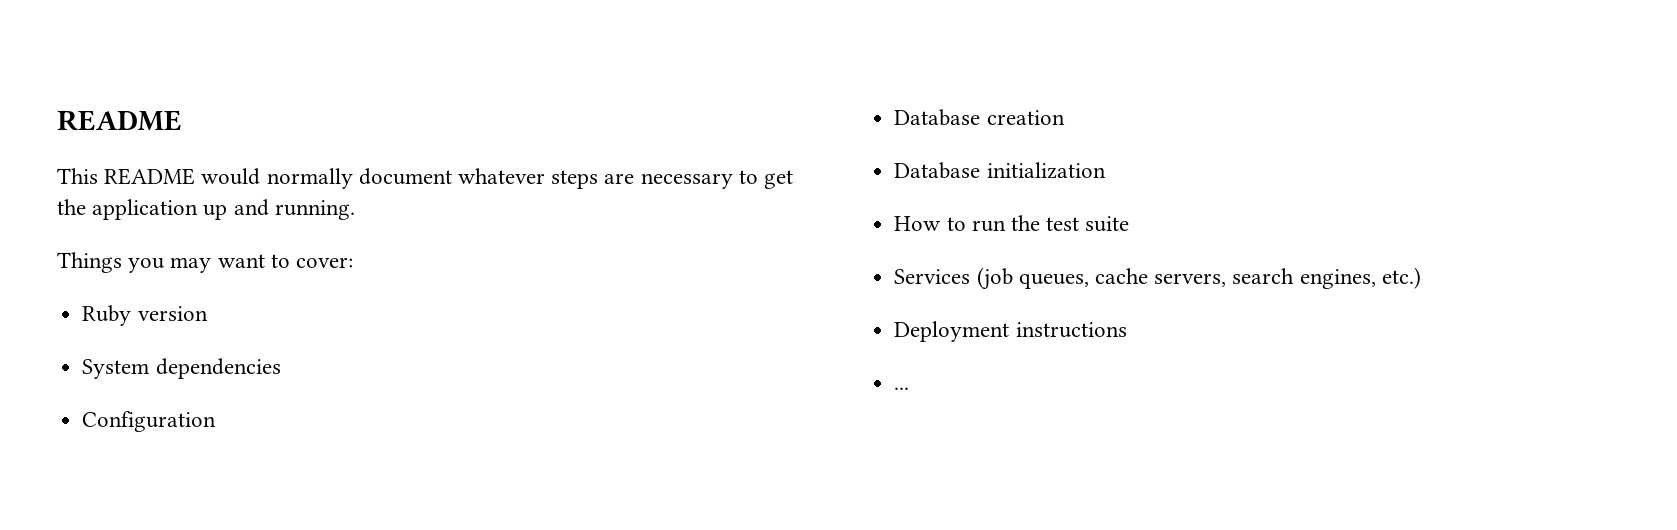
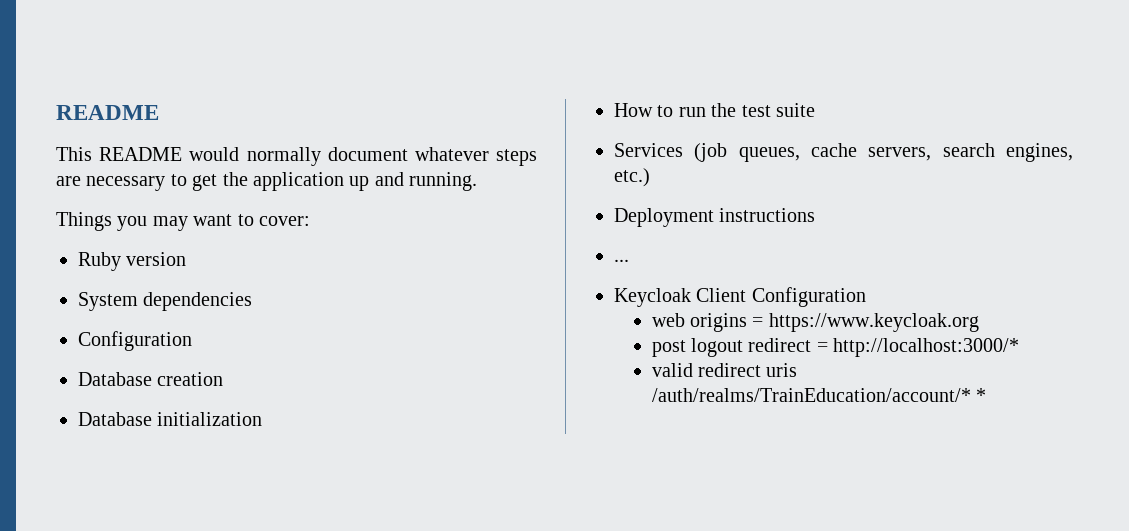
(910, 388) none -> [614,287,866,307] [651,313,979,332] [651,338,1020,357] [651,363,798,377] [651,388,987,402] // Keycloak Client Configuration // web origins = https://www.keycloak.org // post logout redirect = http://localhost:3000/* // valid redirect uris /auth/realms/TrainEducation/account/* *

